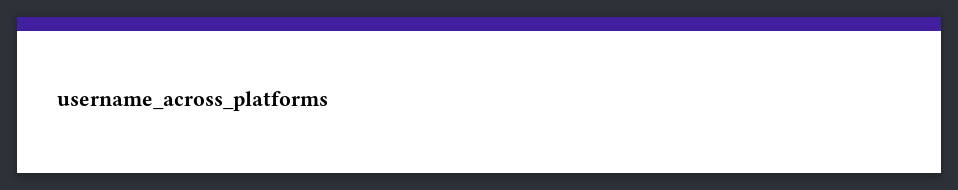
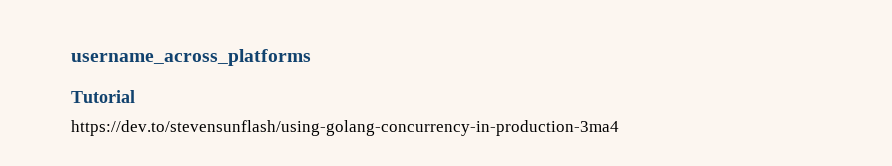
(328, 101) none -> [71,90,135,103] [71,120,619,136] // Tutorial // https://dev.to/stevensunflash/using-golang-concurrency-in-production-3ma4

